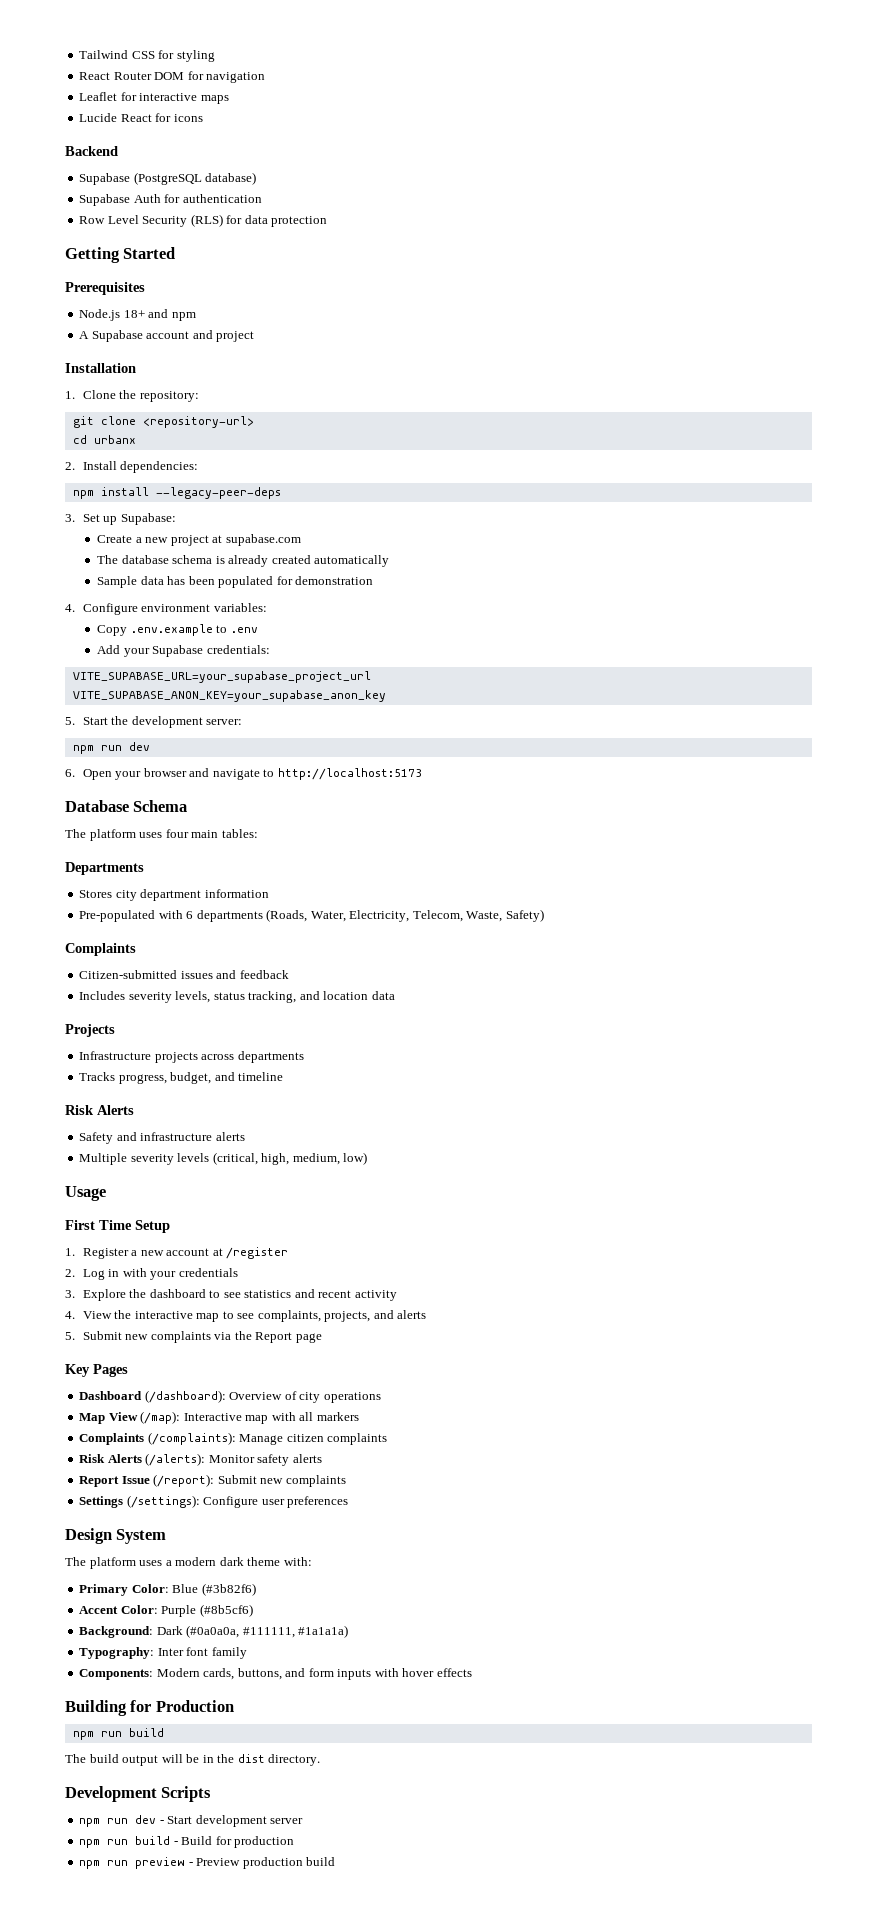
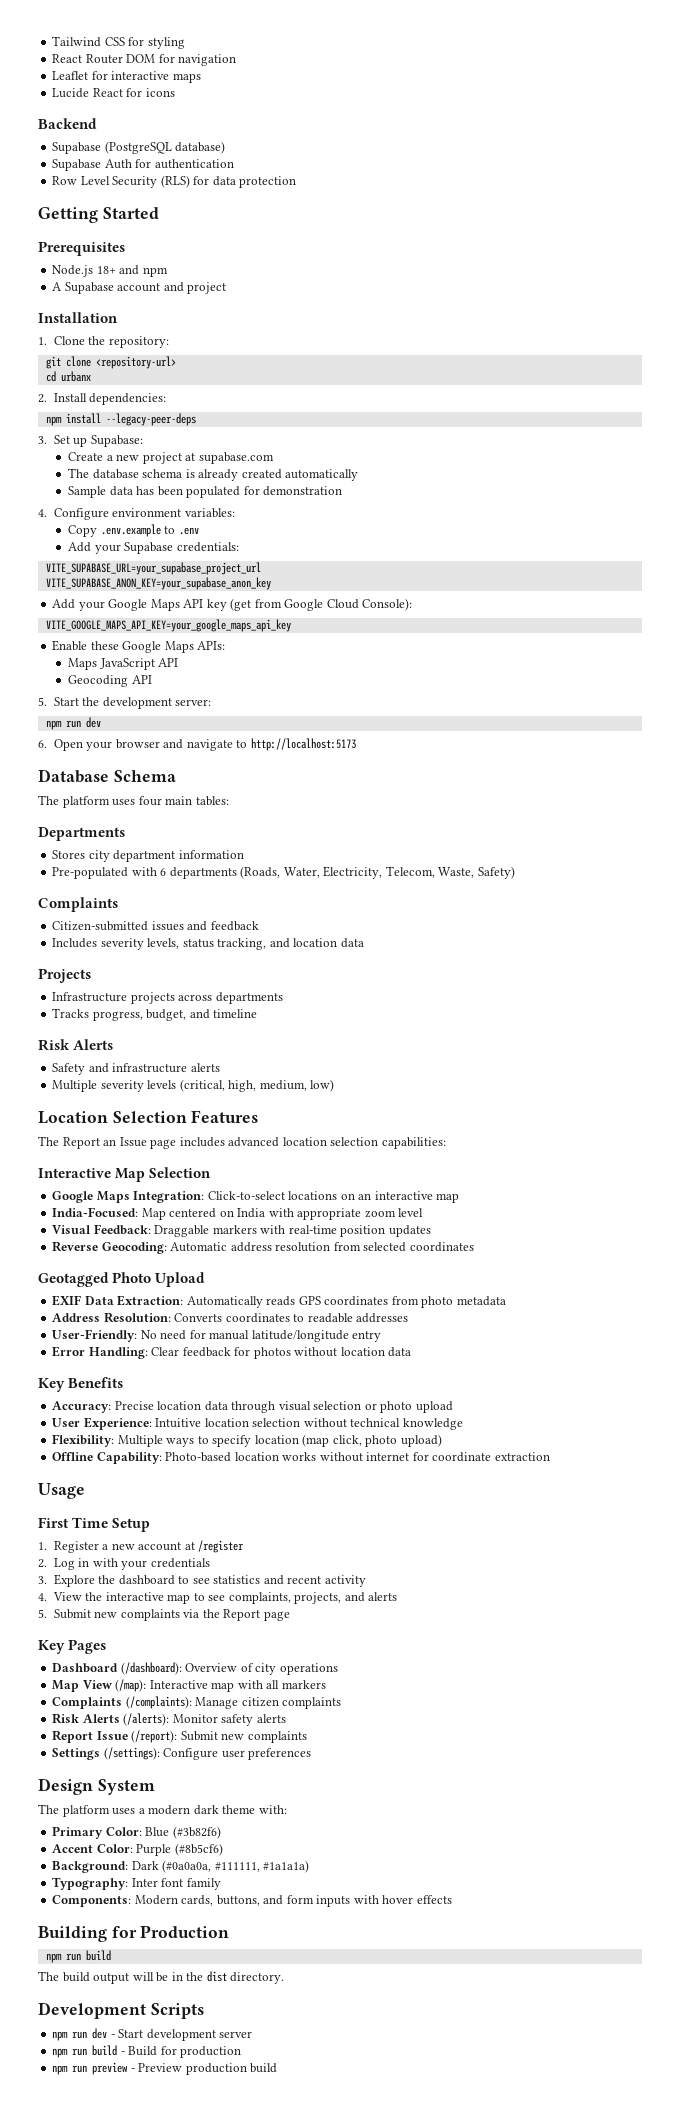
(386, 696) none -> [52,598,413,611] [45,619,291,632] [52,640,226,653] [68,658,179,670] [68,675,152,687] // Add your Google Maps API key (get from Google Cloud Console): // VITE_GOOGLE_MAPS_API_KEY=your_google_maps_api_key // Enable these Google Maps APIs: // Maps JavaScript API // Geocoding API
(368, 1158) none -> [38,1110,259,1124] [38,1136,446,1149] [38,1167,212,1182] [52,1191,460,1203] [52,1207,424,1220] [52,1224,431,1237] [52,1241,474,1254] [38,1272,206,1287] [52,1295,506,1308] [52,1312,409,1323] [52,1329,382,1342] [52,1346,412,1359] [38,1377,124,1392] [52,1401,453,1413] [52,1417,463,1430] [52,1434,442,1447] [52,1452,550,1464] // Location Selection Features // The Report an Issue page includes advanced location selection capabilities: // Interactive Map Selection // Google Maps Integration: Click-to-select locations on an interactive map // India-Focused: Map centered on India with appropriate zoom level // Visual Feedback: Draggable markers with real-time position updates // Reverse Geocoding: Automatic address resolution from selected coordinates // Geotagged Photo Upload // EXIF Data Extraction: Automatically reads GPS coordinates from photo metadata // Address Resolution: Converts coordinates to readable addresses // User-Friendly: No need for manual latitude/longitude entry // Error Handling: Clear feedback for photos without location data // Key Benefits // Accuracy: Precise location data through visual selection or photo upload // User Experience: Intuitive location selection without technical knowledge // Flexibility: Multiple ways to specify location (map click, photo upload) // Offline Capability: Photo-based location works without internet for coordinate extraction

